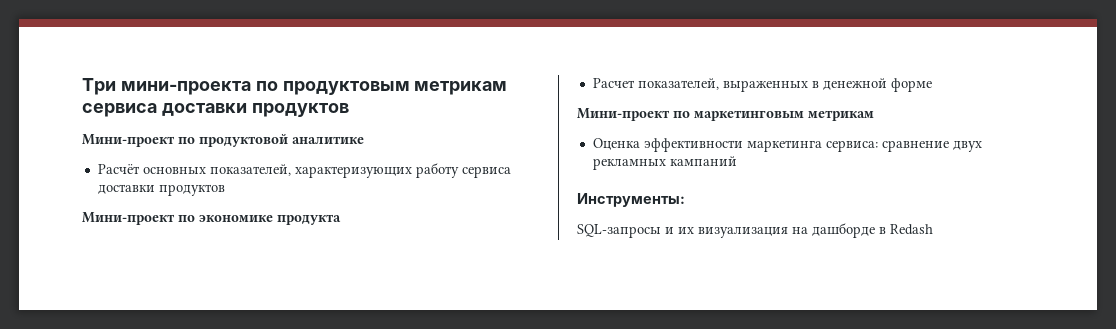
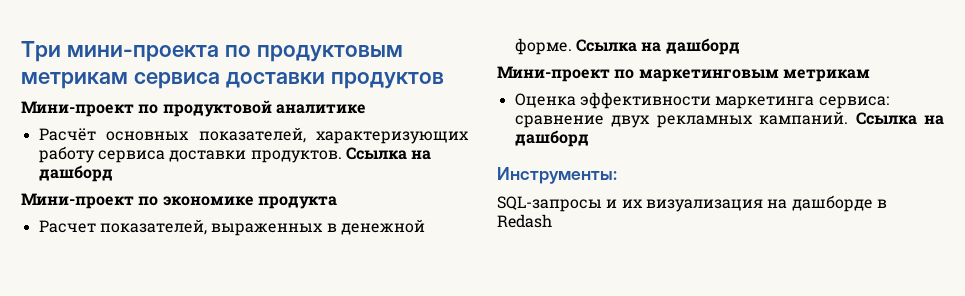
[158,184,225,196] продуктов -> [250,147,432,163] [38,165,113,182] продуктов. Ссылка на дашборд
[890,78,932,92] форме -> [514,38,740,55] форме. Ссылка на дашборд
[669,156,737,166] кампаний -> [759,111,944,125] [514,130,589,147] кампаний. Ссылка на дашборд

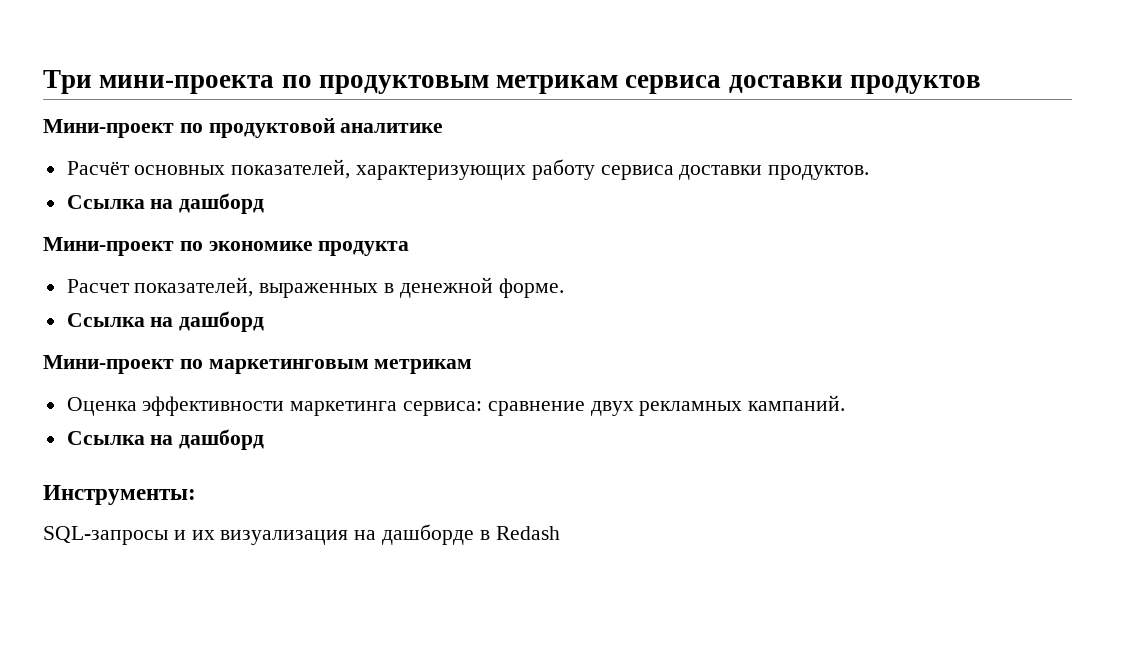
(342, 156) none -> (870, 172) //
(572, 46) none -> (564, 288) //
(849, 118) none -> (846, 403) //

